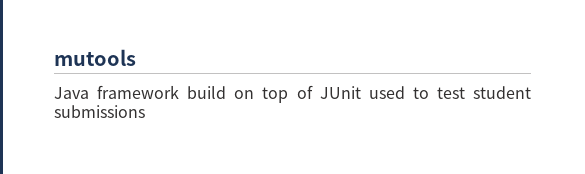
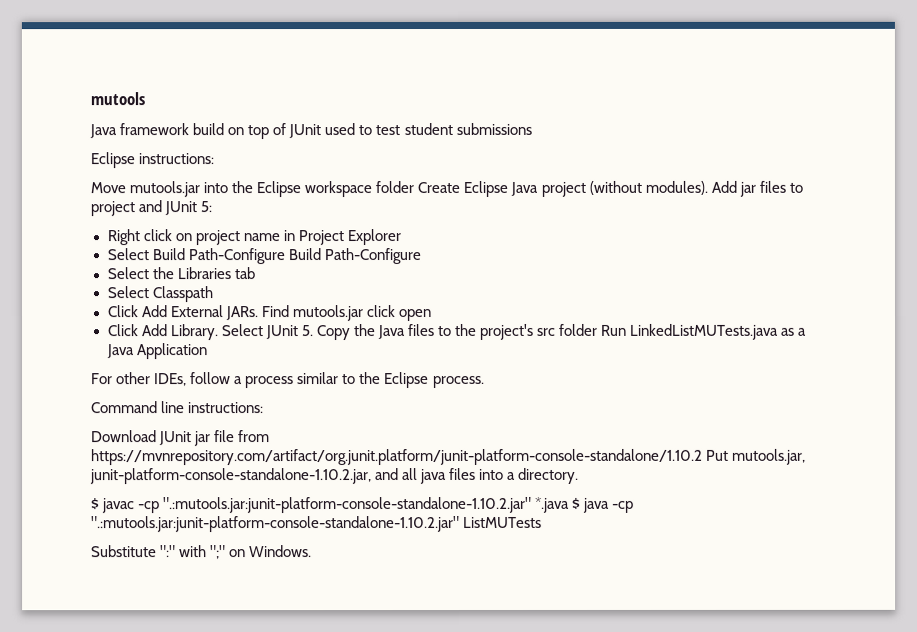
(145, 111) none -> [90,152,215,169] [90,180,803,198] [90,200,213,217] [106,229,401,246] [106,248,421,265] [106,267,255,280] [106,286,213,303] [106,305,432,322] [107,323,808,341] [106,343,208,360] [91,372,485,389] [91,401,265,414] [91,430,271,447] [91,448,807,466] [90,467,580,485] [91,496,635,514] [91,515,543,533] [91,545,313,560] // Eclipse instructions: // Move mutools.jar into the Eclipse workspace folder Create Eclipse Java project (without modules). Add jar files to project and JUnit 5: // Right click on project name in Project Explorer // Select Build Path-Configure Build Path-Configure // Select the Libraries tab // Select Classpath // Click Add External JARs. Find mutools.jar click open // Click Add Library. Select JUnit 5. Copy the Java files to the project's src folder Run LinkedListMUTests.java as a Java Application // For other IDEs, follow a process similar to the Eclipse process. // Command line instructions: // Download JUnit jar file from https://mvnrepository.com/artifact/org.junit.platform/junit-platform-console-standalone/1.10.2 Put mutools.jar, junit-platform-console-standalone-1.10.2.jar, and all java files into a directory. // $ javac -cp ".:mutools.jar:junit-platform-console-standalone-1.10.2.jar" *.java $ java -cp ".:mutools.jar:junit-platform-console-standalone-1.10.2.jar" ListMUTests // Substitute ":" with ";" on Windows.

